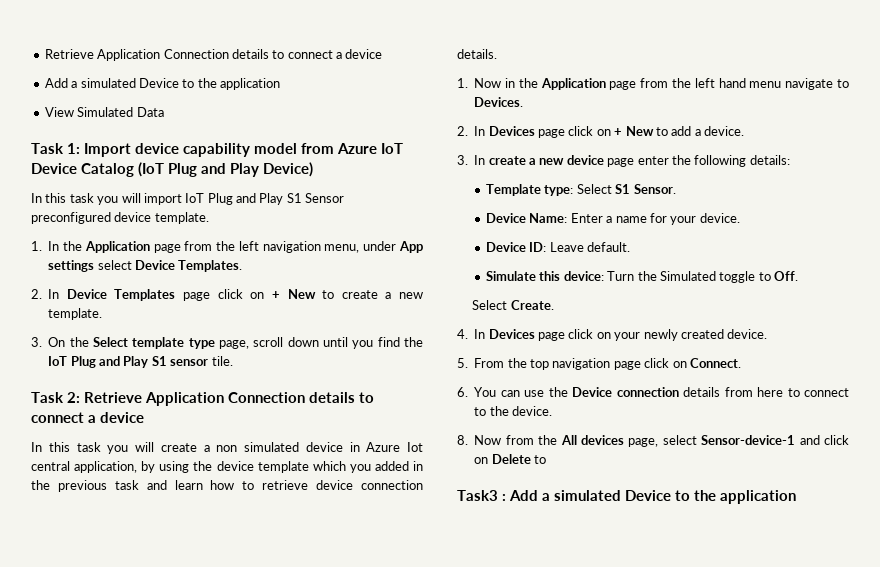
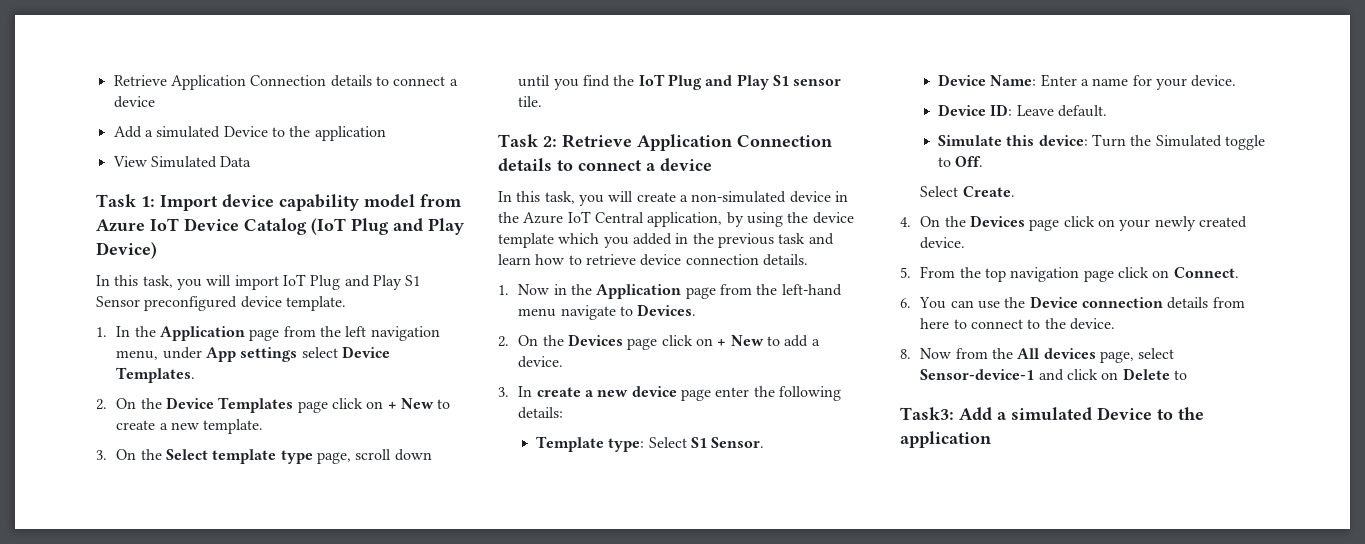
[69,193,94,203] task -> [142,275,173,288] task,
[48,289,60,299] In -> [116,398,162,409] On the
[76,442,101,452] task -> [544,191,575,204] task,
[216,442,423,452] [31,461,70,471] non simulated device in Azure Iot central -> [691,191,848,203] [498,211,644,224] non-simulated device in the Azure IoT Central
[694,78,746,88] left hand -> [781,284,842,296] left-hand
[474,126,486,136] In -> [518,335,564,346] On the
[474,329,486,339] In -> [920,216,966,227] On the
[457,490,506,501] Task3 : -> [900,407,954,420] Task3:

